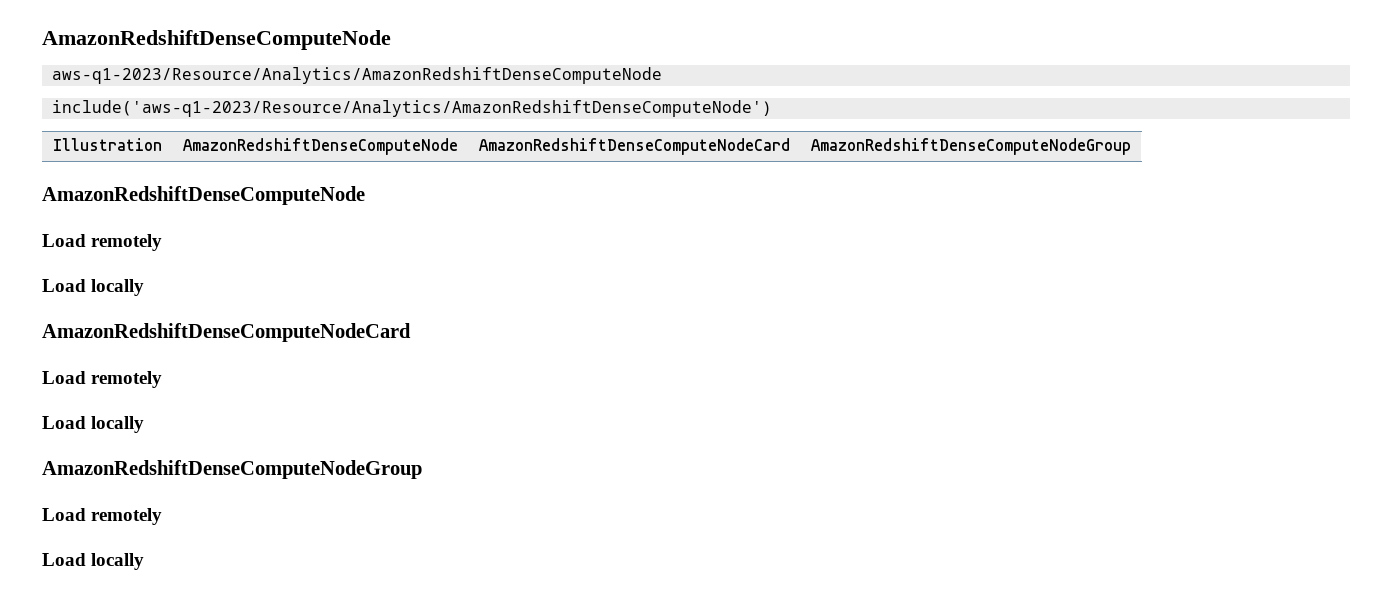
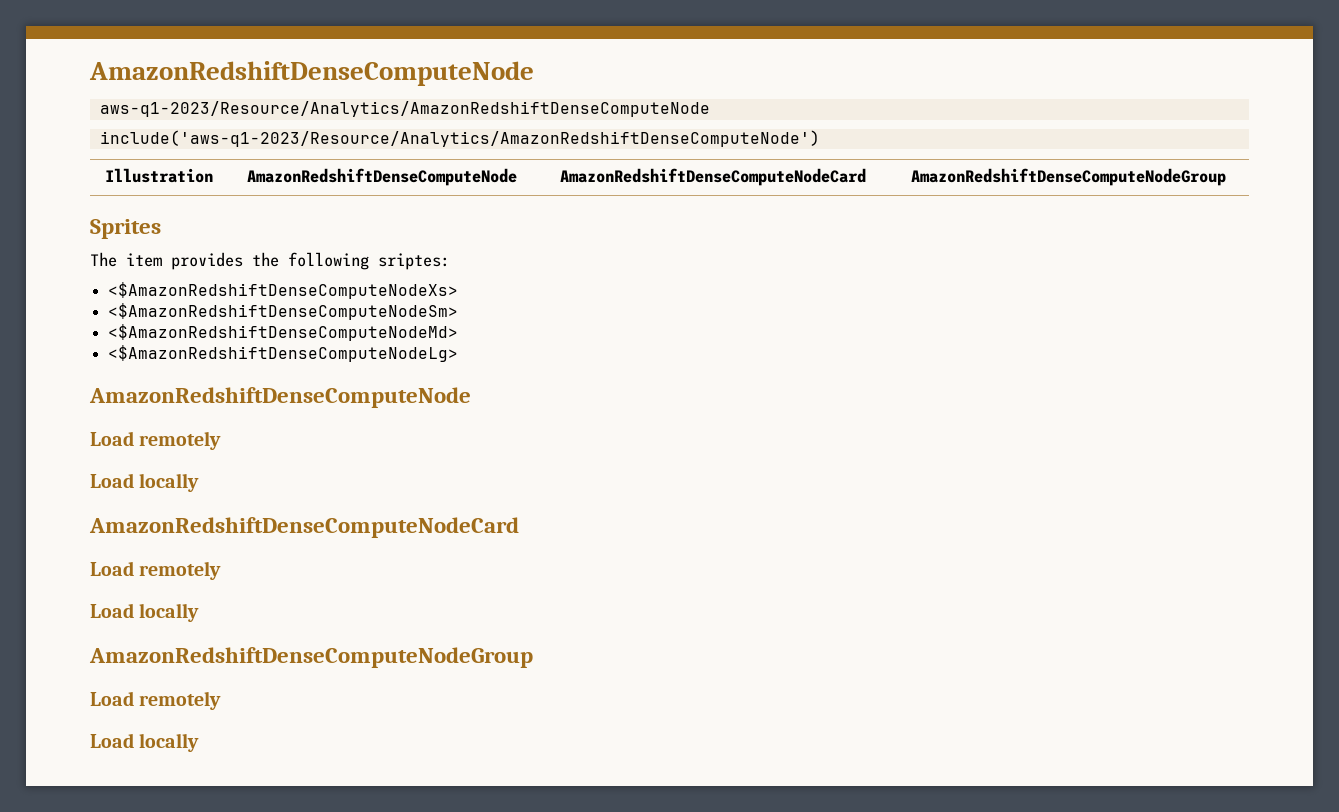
(1131, 146) none -> [90,219,161,239] [90,252,450,270] [108,282,459,299] [108,303,459,320] [108,324,459,341] [108,345,459,362] // Sprites // The item provides the following sriptes: // <$AmazonRedshiftDenseComputeNodeXs> // <$AmazonRedshiftDenseComputeNodeSm> // <$AmazonRedshiftDenseComputeNodeMd> // <$AmazonRedshiftDenseComputeNodeLg>

